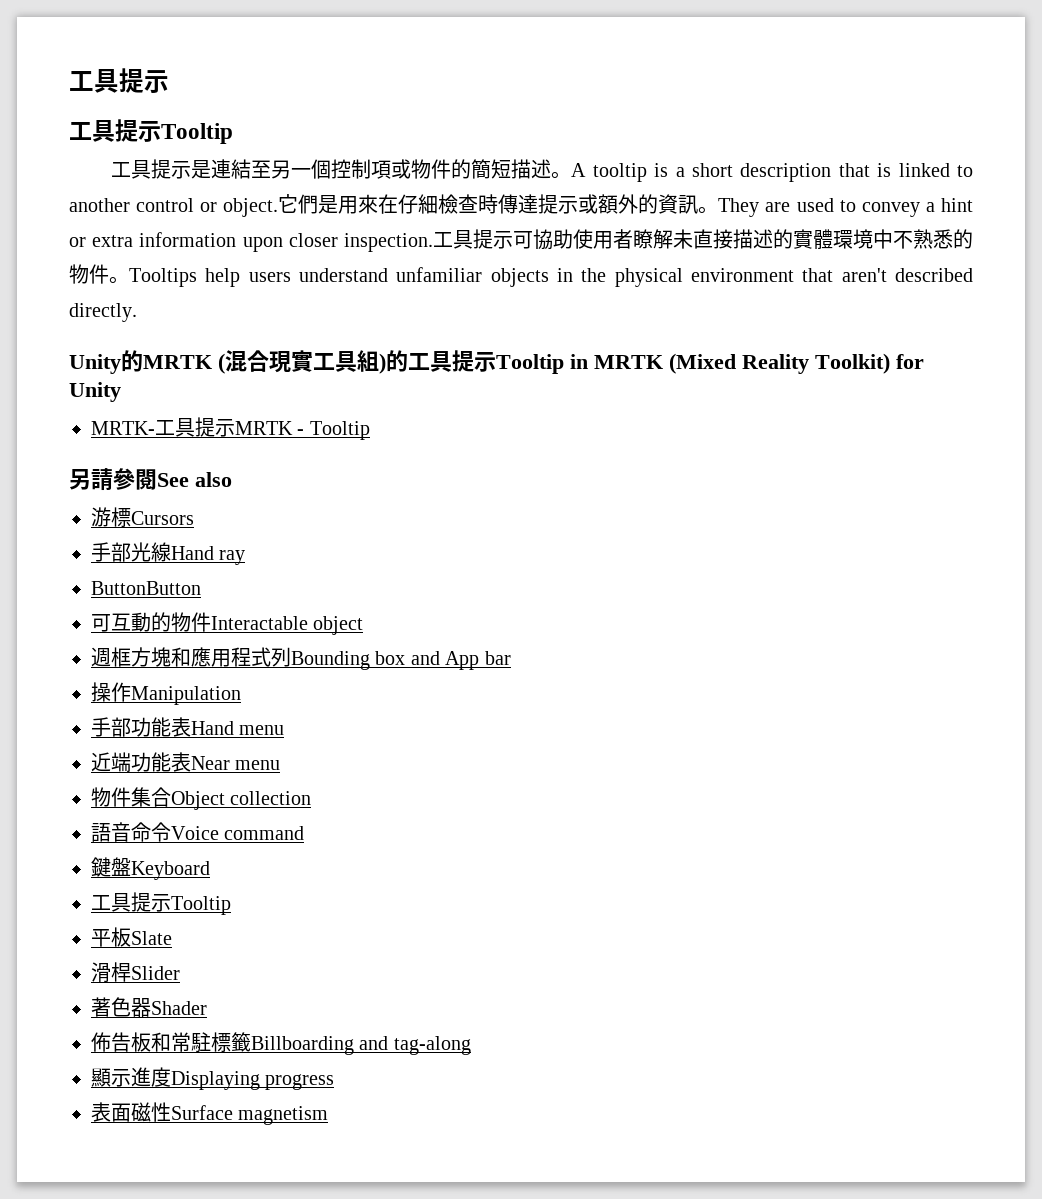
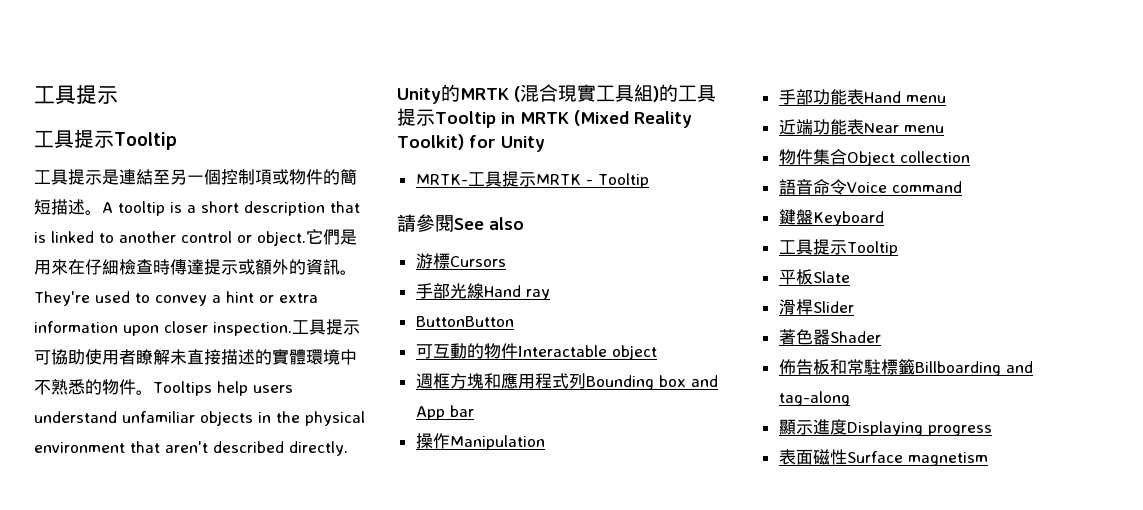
[718,198,791,217] They are -> [34,291,90,306] They're
[69,469,91,490] 另 -> (649, 180) none

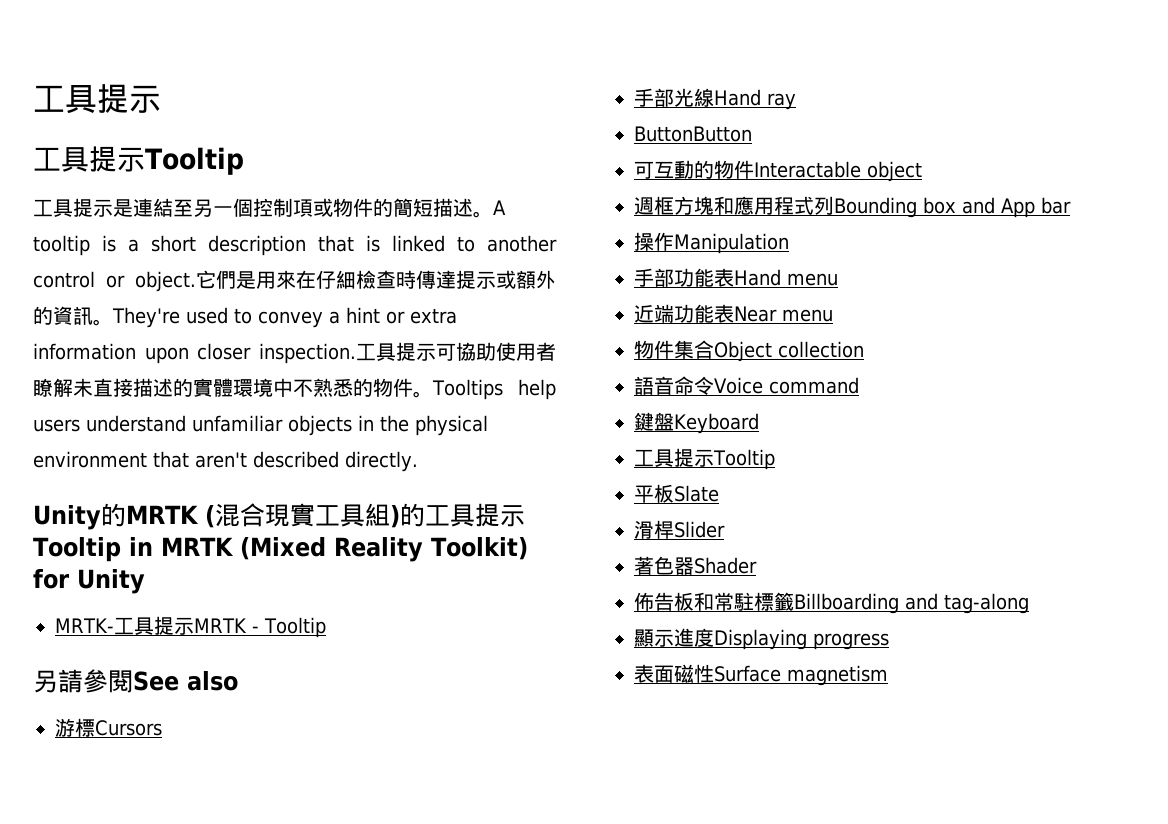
(649, 180) none -> [33,670,58,693] 另

